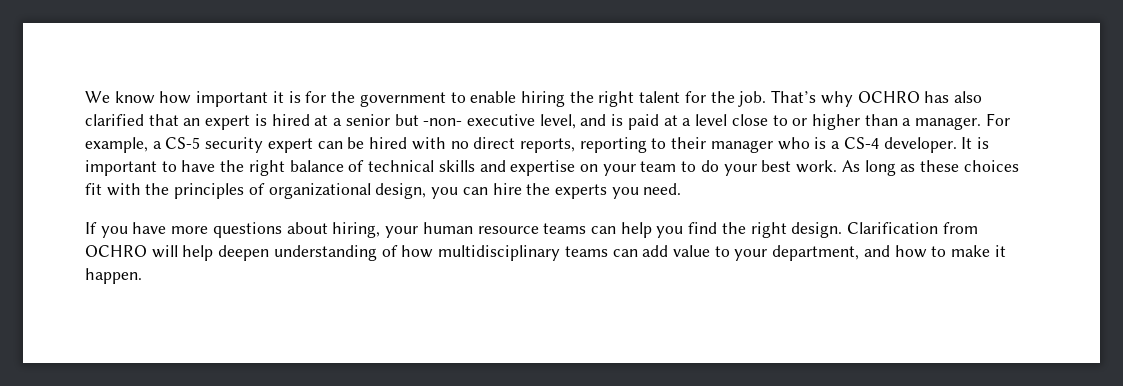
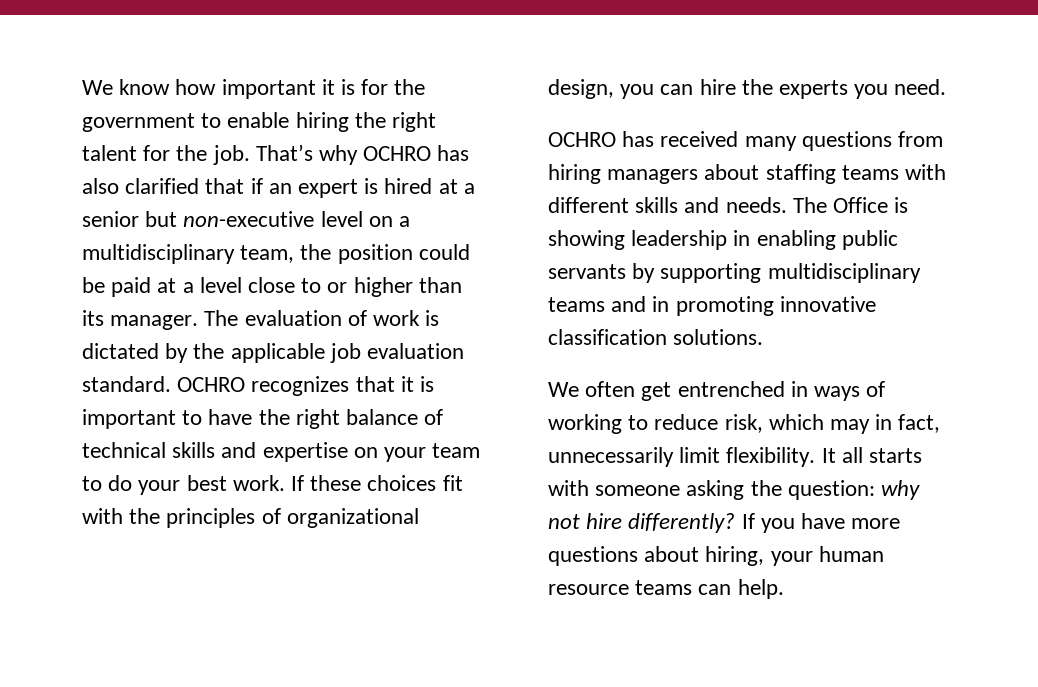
(179, 120) none -> [250,178,263,194] if
[423,114,624,129] -non- executive level, and is -> [183,211,411,227] [82,244,470,264] [82,277,105,293] non-executive level on a multidisciplinary team, the position could be
[902,113,1010,130] [85,137,973,153] a manager. For example, a CS-5 security expert can be hired with no direct reports, reporting to their manager who is a CS-4 developer. It -> [82,310,440,330] [82,343,465,363] [82,376,414,396] its manager. The evaluation of work is dictated by the applicable job evaluation standard. OCHRO recognizes that it
[841,160,916,176] As long as -> [291,475,305,491] If
(682, 189) none -> [548,131,944,151] [548,164,947,184] [548,197,909,213] [548,230,898,250] [548,263,921,283] [548,296,876,316] [548,329,764,345] [548,381,886,401] [548,414,941,434] [548,447,923,467] [548,480,921,500] [548,513,736,533] OCHRO has received many questions from hiring managers about staffing teams with different skills and needs. The Office is showing leadership in enabling public servants by supporting multidisciplinary teams and in promoting innovative classification solutions. // We often get entrenched in ways of working to reduce risk, which may in fact, unnecessarily limit flexibility. It all starts with someone asking the question: why not hire differently?
[620,222,978,238] [85,245,1006,261] [85,268,142,284] help you find the right design. Clarification from OCHRO will help deepen understanding of how multidisciplinary teams can add value to your department, and how to make it happen. -> [737,579,784,599] help.

